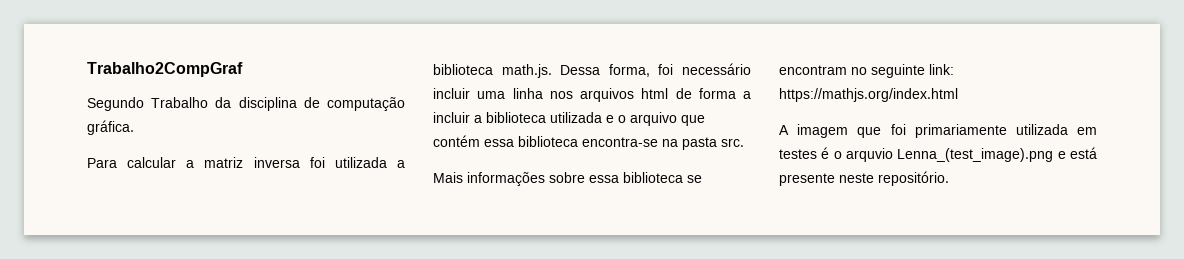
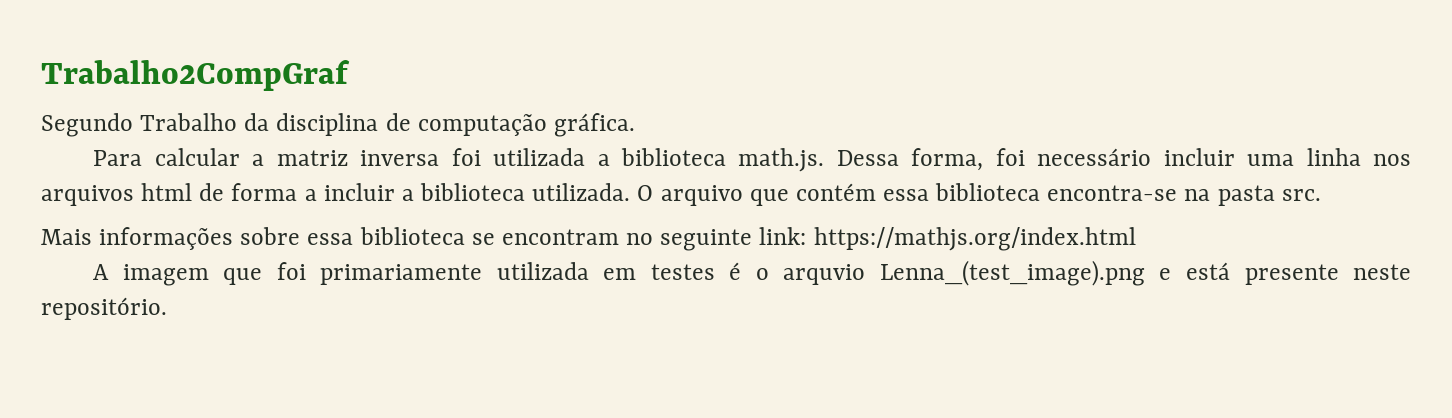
[550,112,626,123] utilizada e o -> [532,183,654,201] utilizada. O

